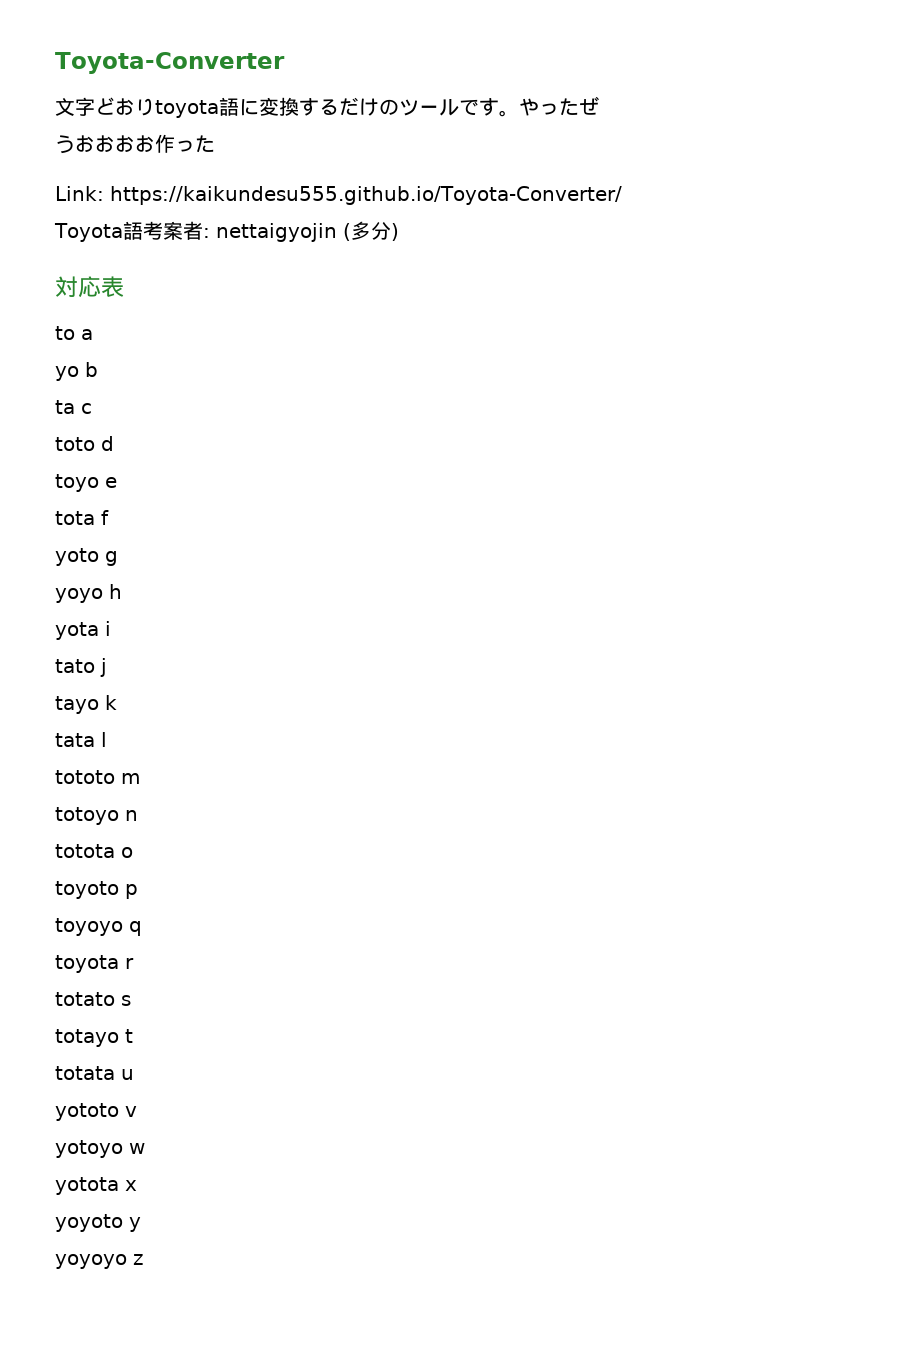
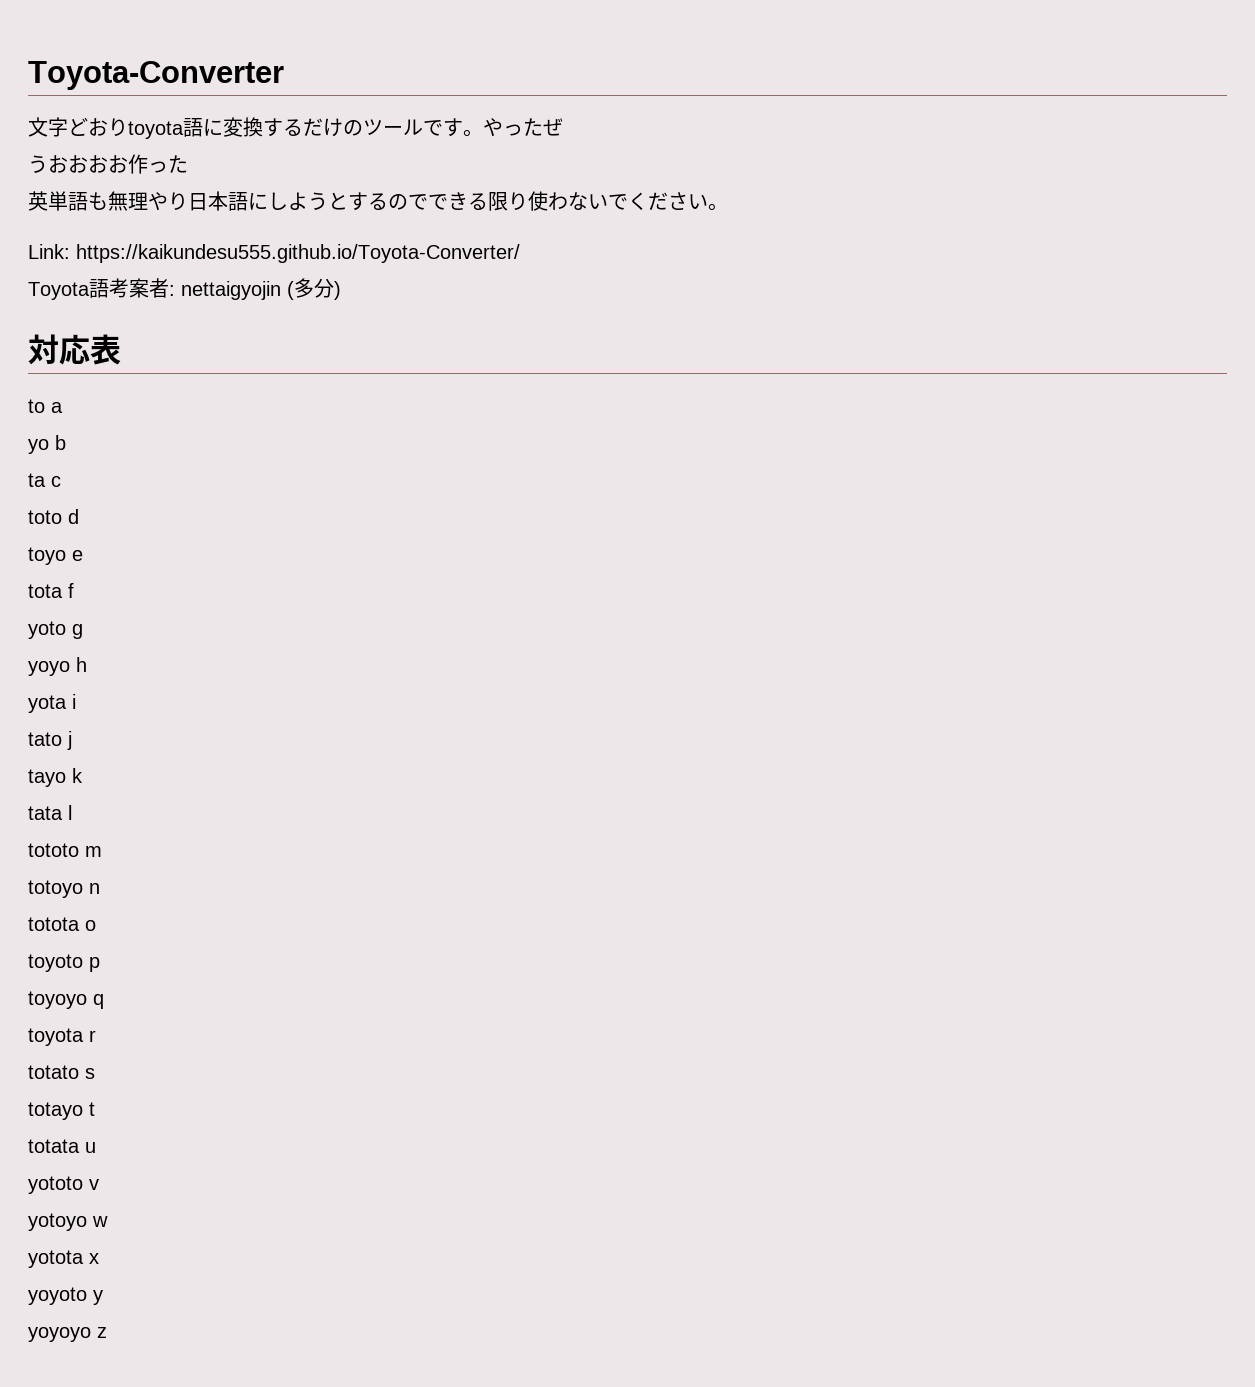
(215, 144) none -> [28,191,728,211] // 英単語も無理やり日本語にしようとするのでできる限り使わないでください。

